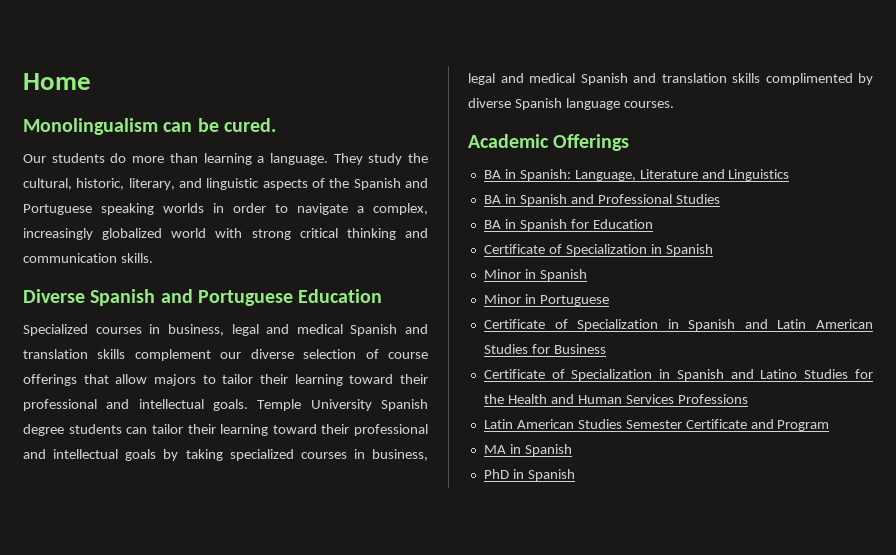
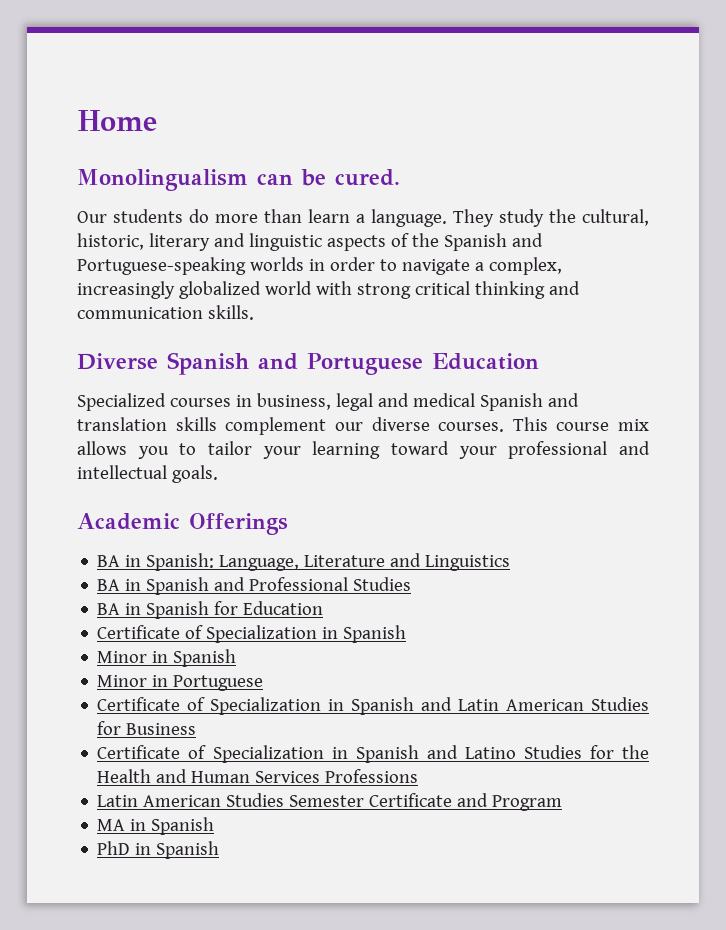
[203,153,252,165] learning -> [308,209,350,223] learn
[128,178,175,190] literary, -> [148,233,210,251] literary
[23,203,154,215] Portuguese speaking -> [77,257,246,275] Portuguese-speaking
[303,349,429,359] [23,374,196,386] selection of course offerings that allow majors -> [438,417,649,432] [77,441,169,459] courses. This course mix allows you
[260,374,429,386] their learning toward their -> [262,441,497,459] your learning toward your
[257,399,428,411] [23,424,428,436] [23,449,428,461] [468,73,873,85] [468,98,674,110] Temple University Spanish degree students can tailor their learning toward their professional and intellectual goals by taking specialized courses in business, legal and medical Spanish and translation skills complimented by diverse Spanish language courses. -> (218, 474) none

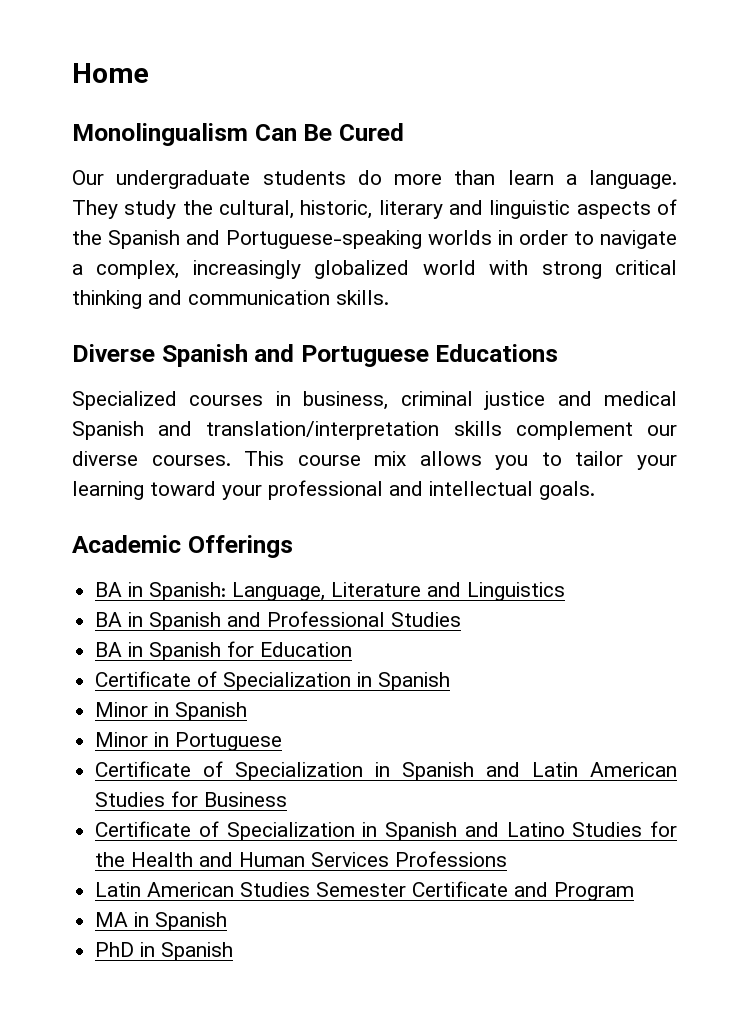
[257,169,400,186] can be cured. -> [254,123,404,141] Can Be Cured
(107, 217) none -> [116,170,251,189] undergraduate
[431,353,539,370] Education -> [435,344,559,362] Educations
[335,393,373,411] legal -> [400,391,546,410] criminal justice
[77,417,167,431] translation -> [206,421,440,440] translation/interpretation

